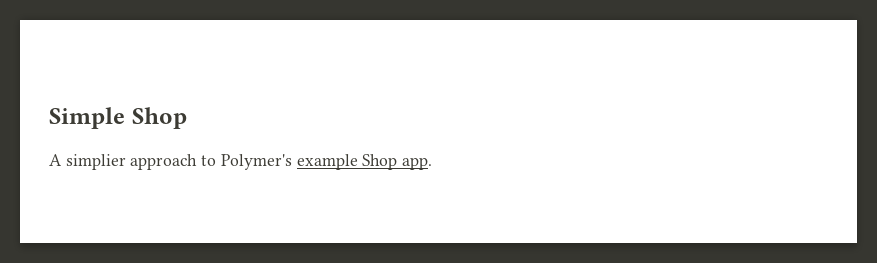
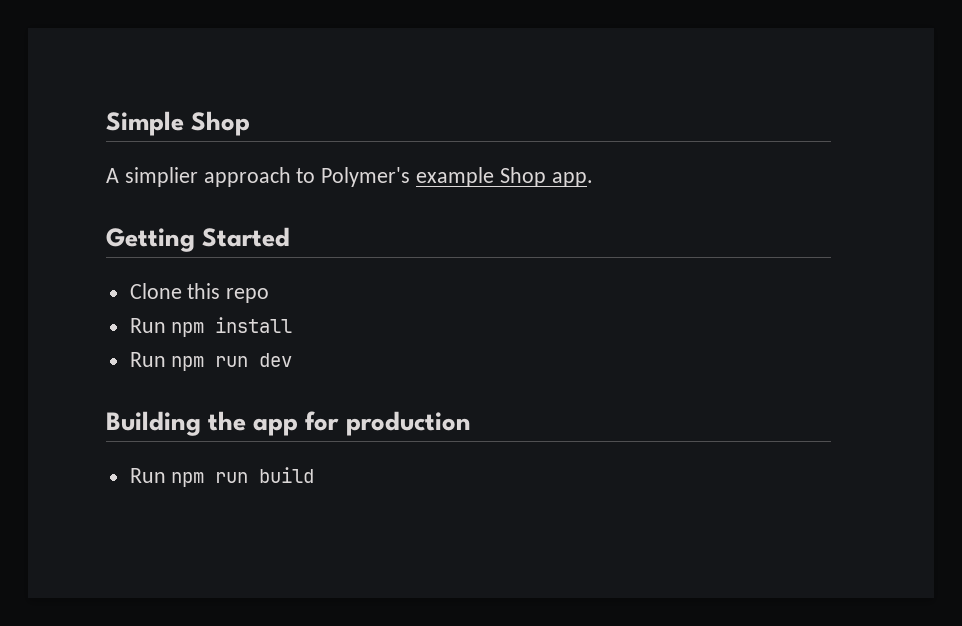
(433, 163) none -> [106,227,291,252] [129,283,270,303] [129,317,293,337] [129,352,293,371] [106,411,471,436] [129,467,315,487] // Getting Started // Clone this repo // Run npm install // Run npm run dev // Building the app for production // Run npm run build

